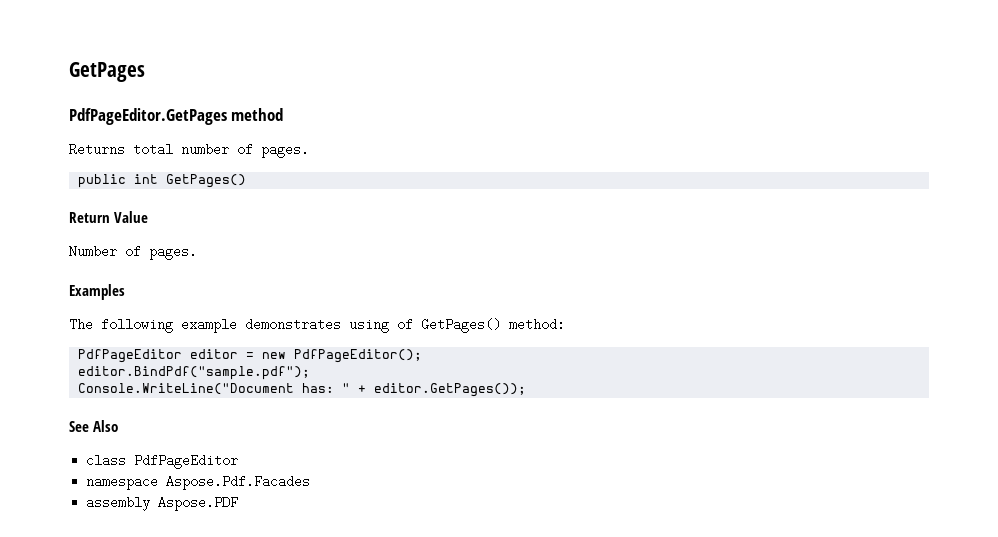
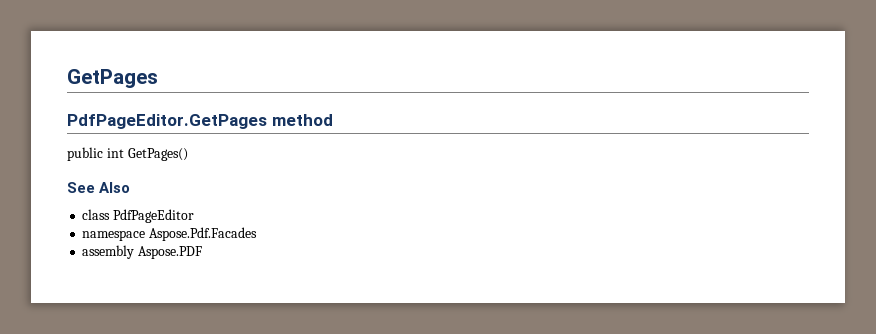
[69,143,309,158] [78,174,247,188] [69,211,149,223] [69,245,197,260] [69,284,125,300] [69,318,565,333] [78,349,423,363] [78,366,311,380] [78,383,527,397] Returns total number of pages. // public int GetPages() // Return Value // Number of pages. // Examples // The following example demonstrates using of GetPages() method: // PdfPageEditor editor = new PdfPageEditor(); // editor.BindPdf("sample.pdf"); // Console.WriteLine("Document has: " + editor.GetPages()); -> [67,147,188,161] public int GetPages()

